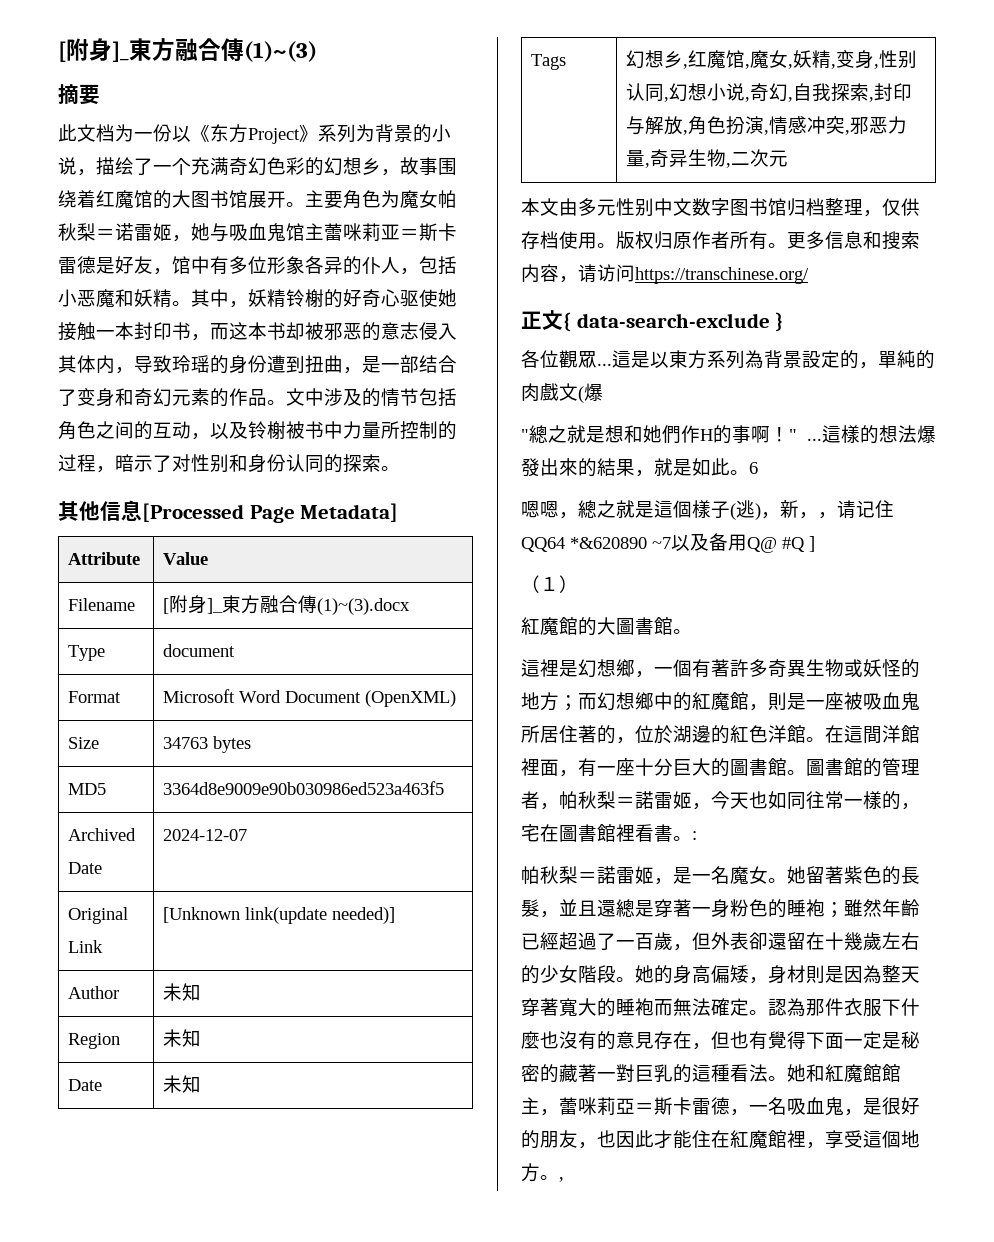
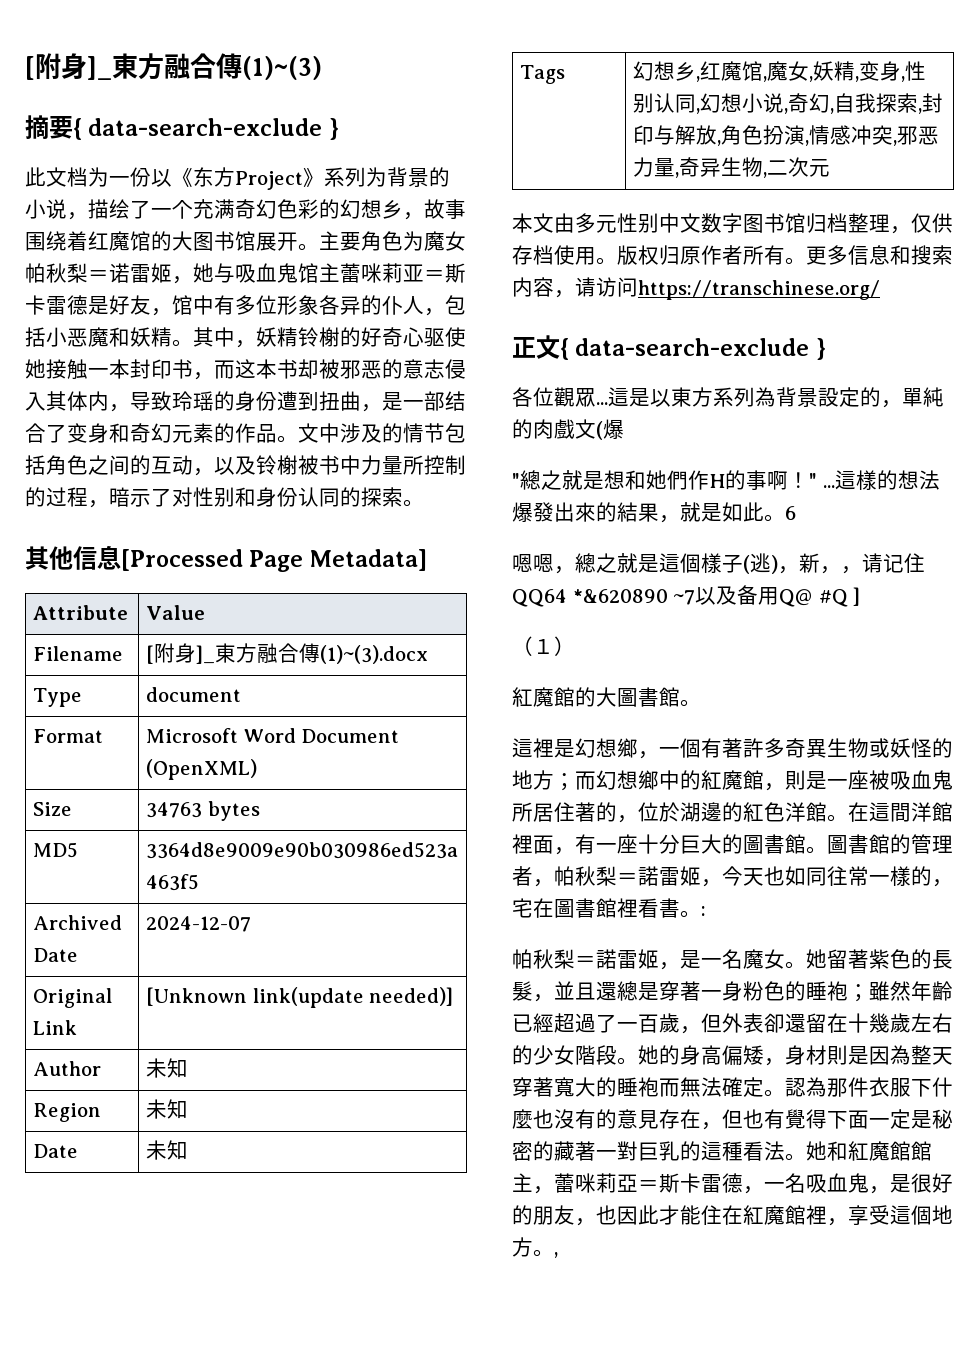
(100, 94) none -> [73,118,339,140] { data-search-exclude }

